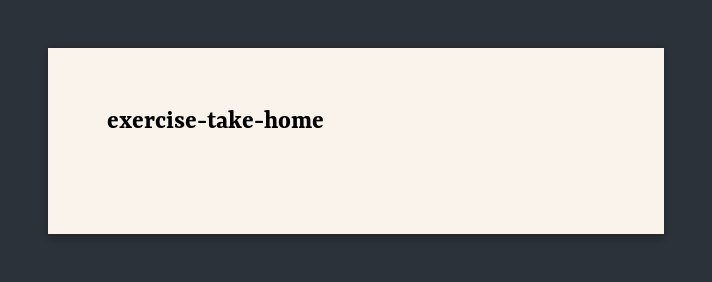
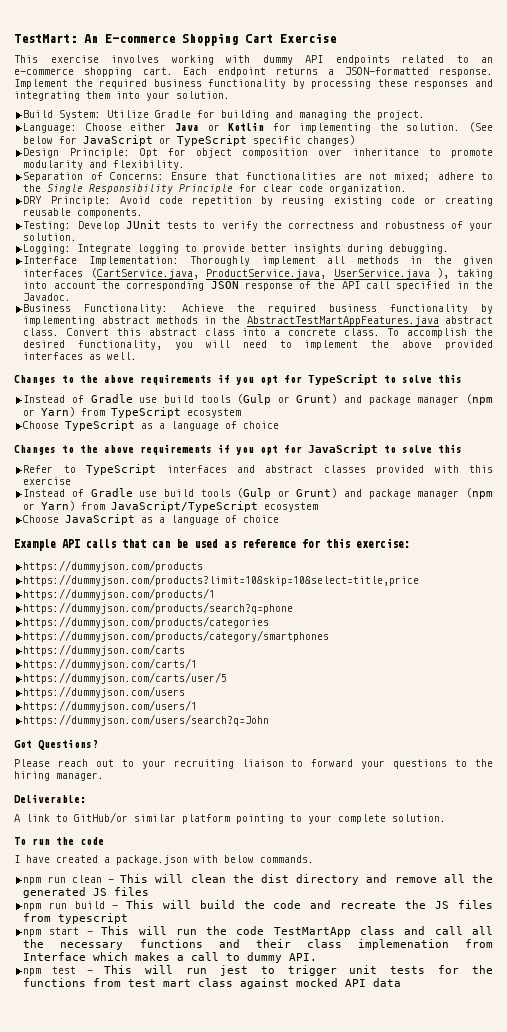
[107,110,324,128] exercise-take-home -> [14,33,336,46] [14,55,493,65] [14,67,493,77] [14,79,493,89] [14,91,230,101] [23,110,426,120] [23,122,493,133] [23,135,356,146] [23,148,493,158] [23,160,186,170] [23,172,494,182] [23,184,408,194] [23,196,494,206] [23,208,144,218] [23,220,494,231] [23,233,78,241] [23,244,450,254] [23,256,494,266] [23,268,493,279] [23,281,494,291] [23,293,72,301] [23,304,493,314] [23,316,493,326] [23,328,494,338] [23,340,494,350] [23,352,138,360] [14,374,462,385] [23,394,493,405] [23,407,242,418] [23,420,280,431] [14,444,462,455] [23,464,494,475] [23,477,72,485] [23,488,493,499] [23,501,319,512] [23,514,280,525] [14,538,410,551] [23,560,204,572] [23,574,420,586] [23,588,216,600] [23,602,294,614] [23,616,270,628] [23,630,330,642] [23,644,186,656] [23,658,198,670] [23,672,228,684] [23,686,186,698] [23,700,198,712] [23,714,270,726] [14,739,98,750] [14,759,494,769] [14,771,104,781] [14,794,86,803] [14,812,446,824] [14,837,104,845] [14,855,314,865] [23,874,493,885] [23,887,150,898] [23,900,494,911] [23,913,129,924] [23,926,493,937] [23,939,493,950] [23,952,318,963] [23,965,494,976] [23,978,402,989] TestMart: An E-commerce Shopping Cart Exercise // This exercise involves working with dummy API endpoints related to an e-commerce shopping cart. Each endpoint returns a JSON-formatted response. Implement the required business functionality by processing these responses and integrating them into your solution. // Build System: Utilize Gradle for building and managing the project. // Language: Choose either Java or Kotlin for implementing the solution. (See below for JavaScript or TypeScript specific changes) // Design Principle: Opt for object composition over inheritance to promote modularity and flexibility. // Separation of Concerns: Ensure that functionalities are not mixed; adhere to the Single Responsibility Principle for clear code organization. // DRY Principle: Avoid code repetition by reusing existing code or creating reusable components. // Testing: Develop JUnit tests to verify the correctness and robustness of your solution. // Logging: Integrate logging to provide better insights during debugging. // Interface Implementation: Thoroughly implement all methods in the given interfaces (CartService.java, ProductService.java, UserService.java ), taking into account the corresponding JSON response of the API call specified in the Javadoc. // Business Functionality: Achieve the required business functionality by implementing abstract methods in the AbstractTestMartAppFeatures.java abstract class. Convert this abstract class into a concrete class. To accomplish the desired functionality, you will need to implement the above provided interfaces as well. // Changes to the above requirements if you opt for TypeScript to solve this // Instead of Gradle use build tools (Gulp or Grunt) and package manager (npm or Yarn) from TypeScript ecosystem // Choose TypeScript as a language of choice // Changes to the above requirements if you opt for JavaScript to solve this // Refer to TypeScript interfaces and abstract classes provided with this exercise // Instead of Gradle use build tools (Gulp or Grunt) and package manager (npm or Yarn) from JavaScript/TypeScript ecosystem // Choose JavaScript as a language of choice // Example API calls that can be used as reference for this exercise: // https://dummyjson.com/products // https://dummyjson.com/products?limit=10&skip=10&select=title,price // https://dummyjson.com/products/1 // https://dummyjson.com/products/search?q=phone // https://dummyjson.com/products/categories // https://dummyjson.com/products/category/smartphones // https://dummyjson.com/carts // https://dummyjson.com/carts/1 // https://dummyjson.com/carts/user/5 // https://dummyjson.com/users // https://dummyjson.com/users/1 // https://dummyjson.com/users/search?q=John // Got Questions? // Please reach out to your recruiting liaison to forward your questions to the hiring manager. // Deliverable: // A link to GitHub/or similar platform pointing to your complete solution. // To run the code // I have created a package.json with below commands. // npm run clean - This will clean the dist directory and remove all the generated JS files // npm run build - This will build the code and recreate the JS files from typescript // npm start - This will run the code TestMartApp class and call all the necessary functions and their class implemenation from Interface which makes a call to dummy API. // npm test - This will run jest to trigger unit tests for the functions from test mart class against mocked API data

